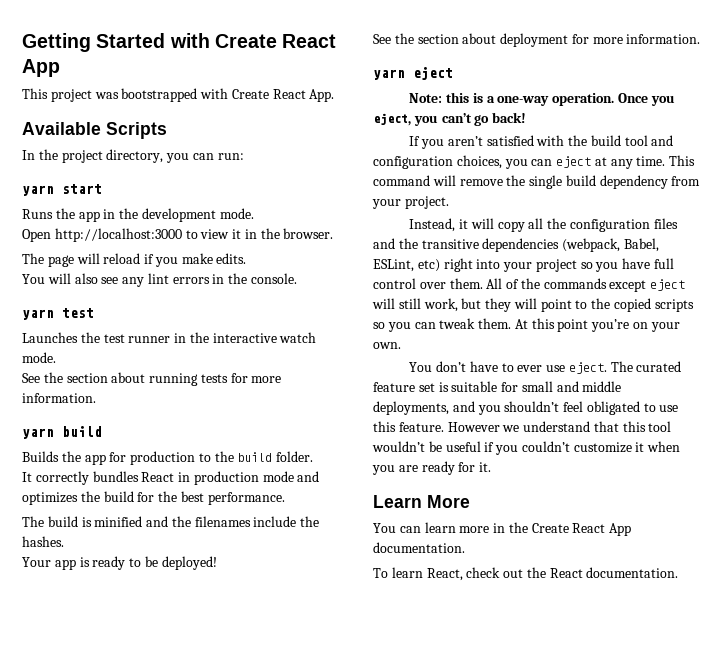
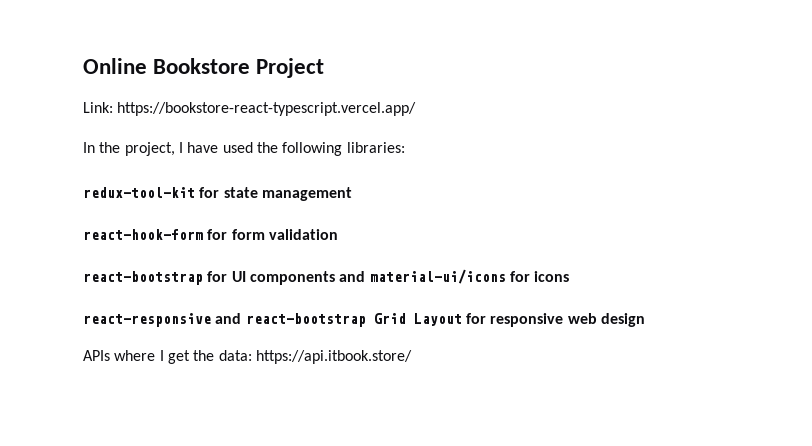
[22,33,337,52] [22,59,60,77] [22,88,335,102] [22,122,167,139] [22,149,244,163] [22,184,102,196] [22,208,254,222] [22,228,334,242] [22,253,247,267] [22,273,298,287] [22,308,94,320] [22,332,317,343] [22,352,56,363] [22,372,282,386] [22,393,96,403] [22,426,102,439] [22,451,314,465] [22,471,320,485] [22,491,285,505] [22,516,320,527] [22,536,64,547] [22,556,217,570] [373,33,701,47] [373,67,453,80] [409,92,675,106] [373,112,527,126] [409,135,674,149] [373,155,696,169] [373,175,701,189] [372,196,449,209] [409,218,678,232] [373,238,659,252] [373,258,675,272] [373,278,686,292] [372,298,694,312] [373,318,680,332] [373,342,401,349] [409,361,682,374] [373,381,622,392] [373,401,679,415] [373,421,672,432] [372,441,681,455] [372,461,492,475] [373,495,470,508] [373,522,632,536] [373,542,465,553] [373,567,679,581] Getting Started with Create React App // This project was bootstrapped with Create React App. // Available Scripts // In the project directory, you can run: // yarn start // Runs the app in the development mode. // Open http://localhost:3000 to view it in the browser. // The page will reload if you make edits. // You will also see any lint errors in the console. // yarn test // Launches the test runner in the interactive watch mode. // See the section about running tests for more information. // yarn build // Builds the app for production to the build folder. // It correctly bundles React in production mode and optimizes the build for the best performance. // The build is minified and the filenames include the hashes. // Your app is ready to be deployed! // See the section about deployment for more information. // yarn eject // Note: this is a one-way operation. Once you eject, you can’t go back! // If you aren’t satisfied with the build tool and configuration choices, you can eject at any time. This command will remove the single build dependency from your project. // Instead, it will copy all the configuration files and the transitive dependencies (webpack, Babel, ESLint, etc) right into your project so you have full control over them. All of the commands except eject will still work, but they will point to the copied scripts so you can tweak them. At this point you’re on your own. // You don’t have to ever use eject. The curated feature set is suitable for small and middle deployments, and you shouldn’t feel obligated to use this feature. However we understand that this tool wouldn’t be useful if you couldn’t customize it when you are ready for it. // Learn More // You can learn more in the Create React App documentation. // To learn React, check out the React documentation. -> [83,58,325,78] [83,102,417,116] [83,142,405,156] [83,187,352,201] [83,229,338,240] [83,269,570,285] [83,313,645,327] [83,350,412,364] Online Bookstore Project // Link: https://bookstore-react-typescript.vercel.app/ // In the project, I have used the following libraries: // redux-tool-kit for state management // react-hook-form for form validation // react-bootstrap for UI components and material-ui/icons for icons // react-responsive and react-bootstrap Grid Layout for responsive web design // APIs where I get the data: https://api.itbook.store/

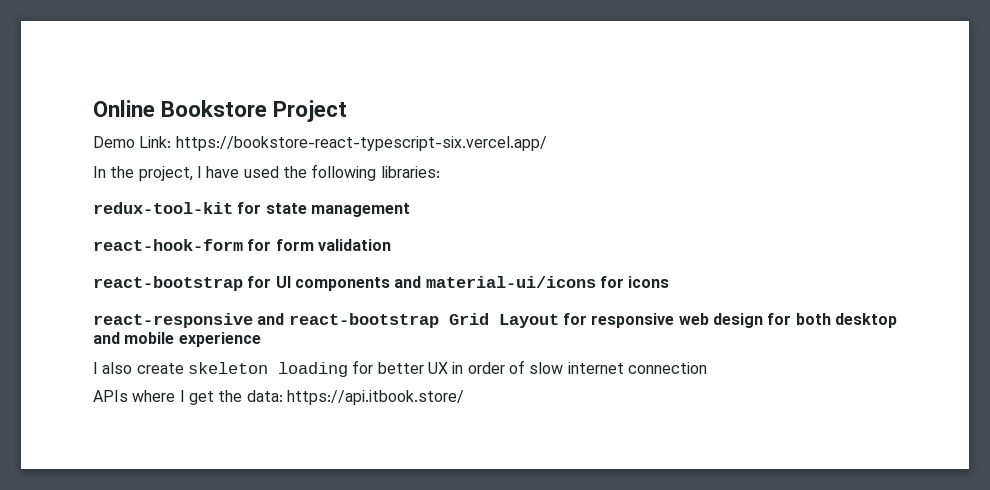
[83,102,417,116] Link: https://bookstore-react-typescript.vercel.app/ -> [93,136,547,151] Demo Link: https://bookstore-react-typescript-six.vercel.app/
(645, 320) none -> [767,313,897,328] [93,332,261,347] [93,360,707,377] for both desktop and mobile experience // I also create skeleton loading for better UX in order of slow internet connection

